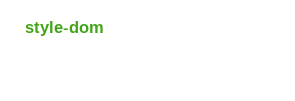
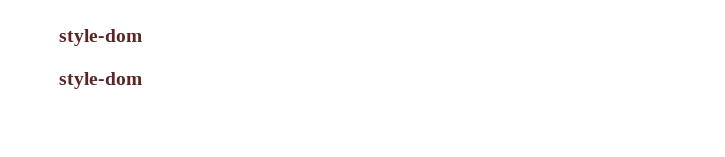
[25,21,104,36] style-dom -> [59,29,142,46] [59,72,142,89] style-dom // style-dom

